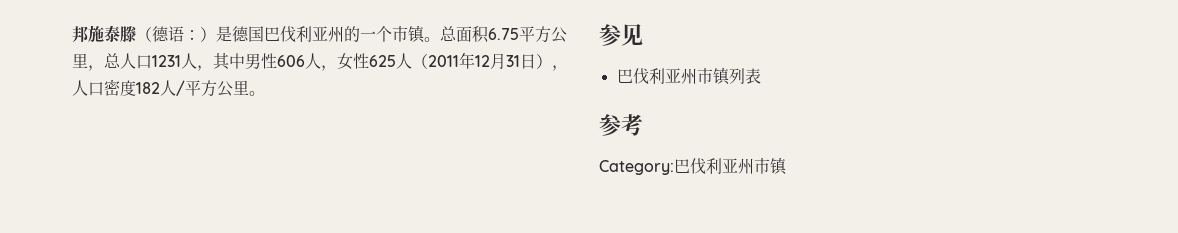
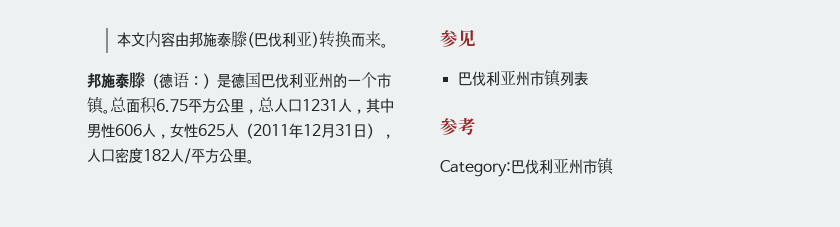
(72, 34) none -> [117,31,389,48] 本文内容由邦施泰滕(巴伐利亚)转换而来。 //

